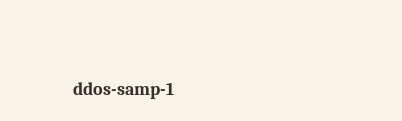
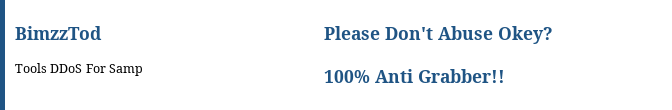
[73,82,174,99] ddos-samp-1 -> [15,26,102,40] [15,63,144,76] [324,26,553,44] [324,69,505,83] BimzzTod // Tools DDoS For Samp // Please Don't Abuse Okey? // 100% Anti Grabber!!

